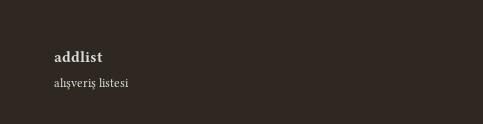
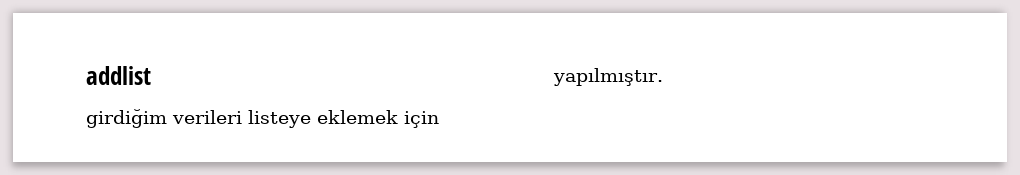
[54,78,130,90] alışveriş listesi -> [86,109,439,128] [553,68,663,86] girdiğim verileri listeye eklemek için yapılmıştır.

